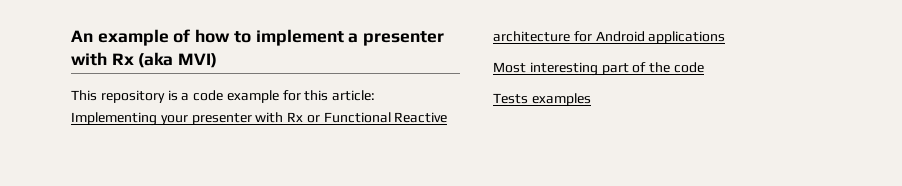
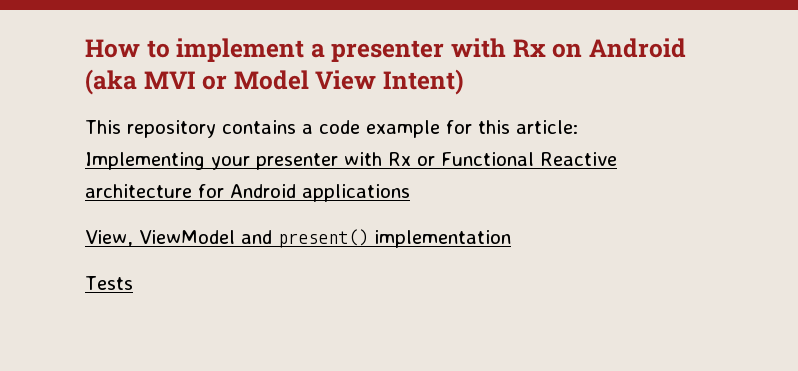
[71,29,231,46] An example of how -> [85,39,140,58] How
[138,52,218,68] (aka MVI) -> [552,38,686,58] [85,69,465,95] on Android (aka MVI or Model View Intent)
[167,90,178,101] is -> [222,120,296,134] contains
[493,62,704,76] Most interesting part of the code -> [85,229,511,248] View, ViewModel and present() implementation
[531,93,591,106] examples -> (133, 283) none

